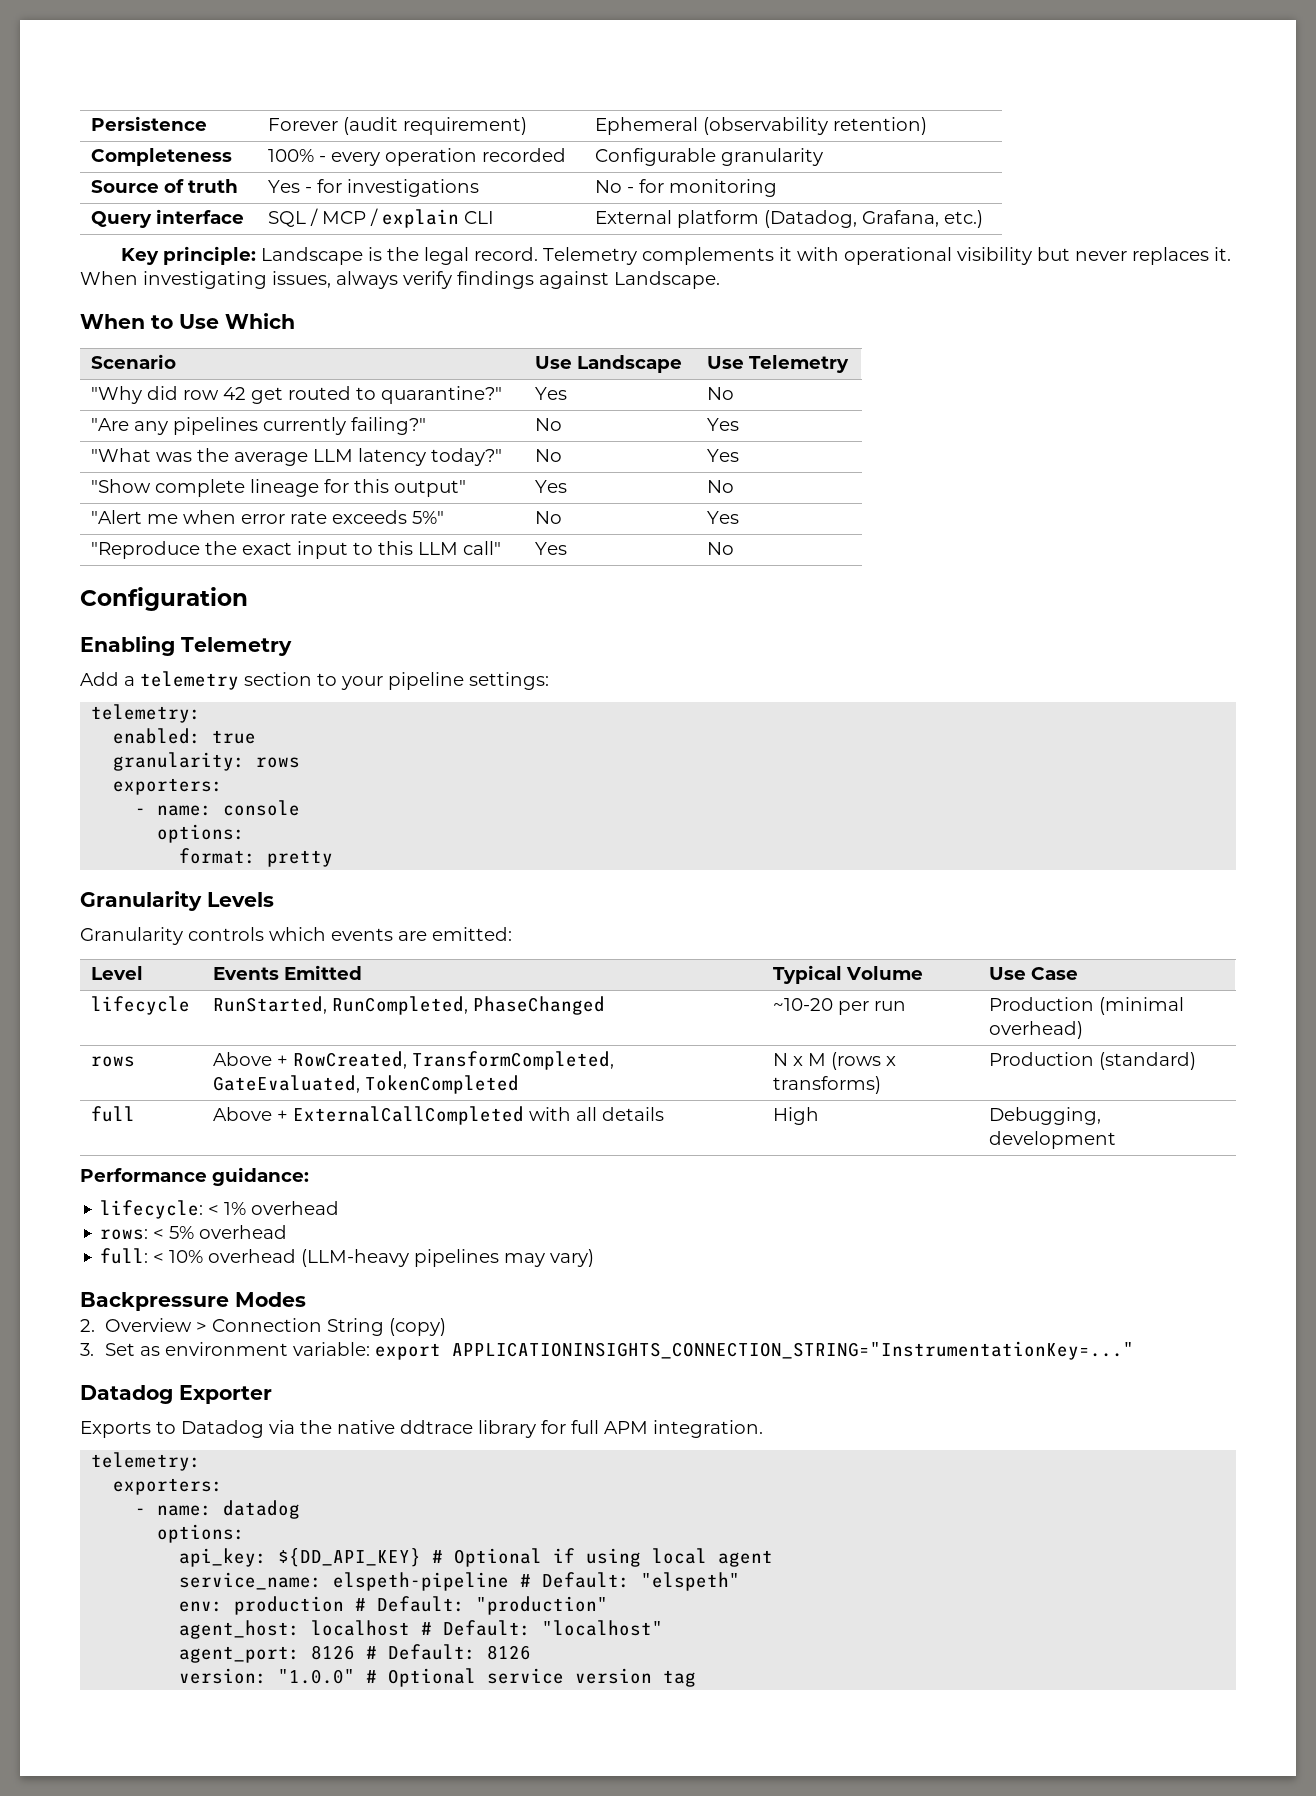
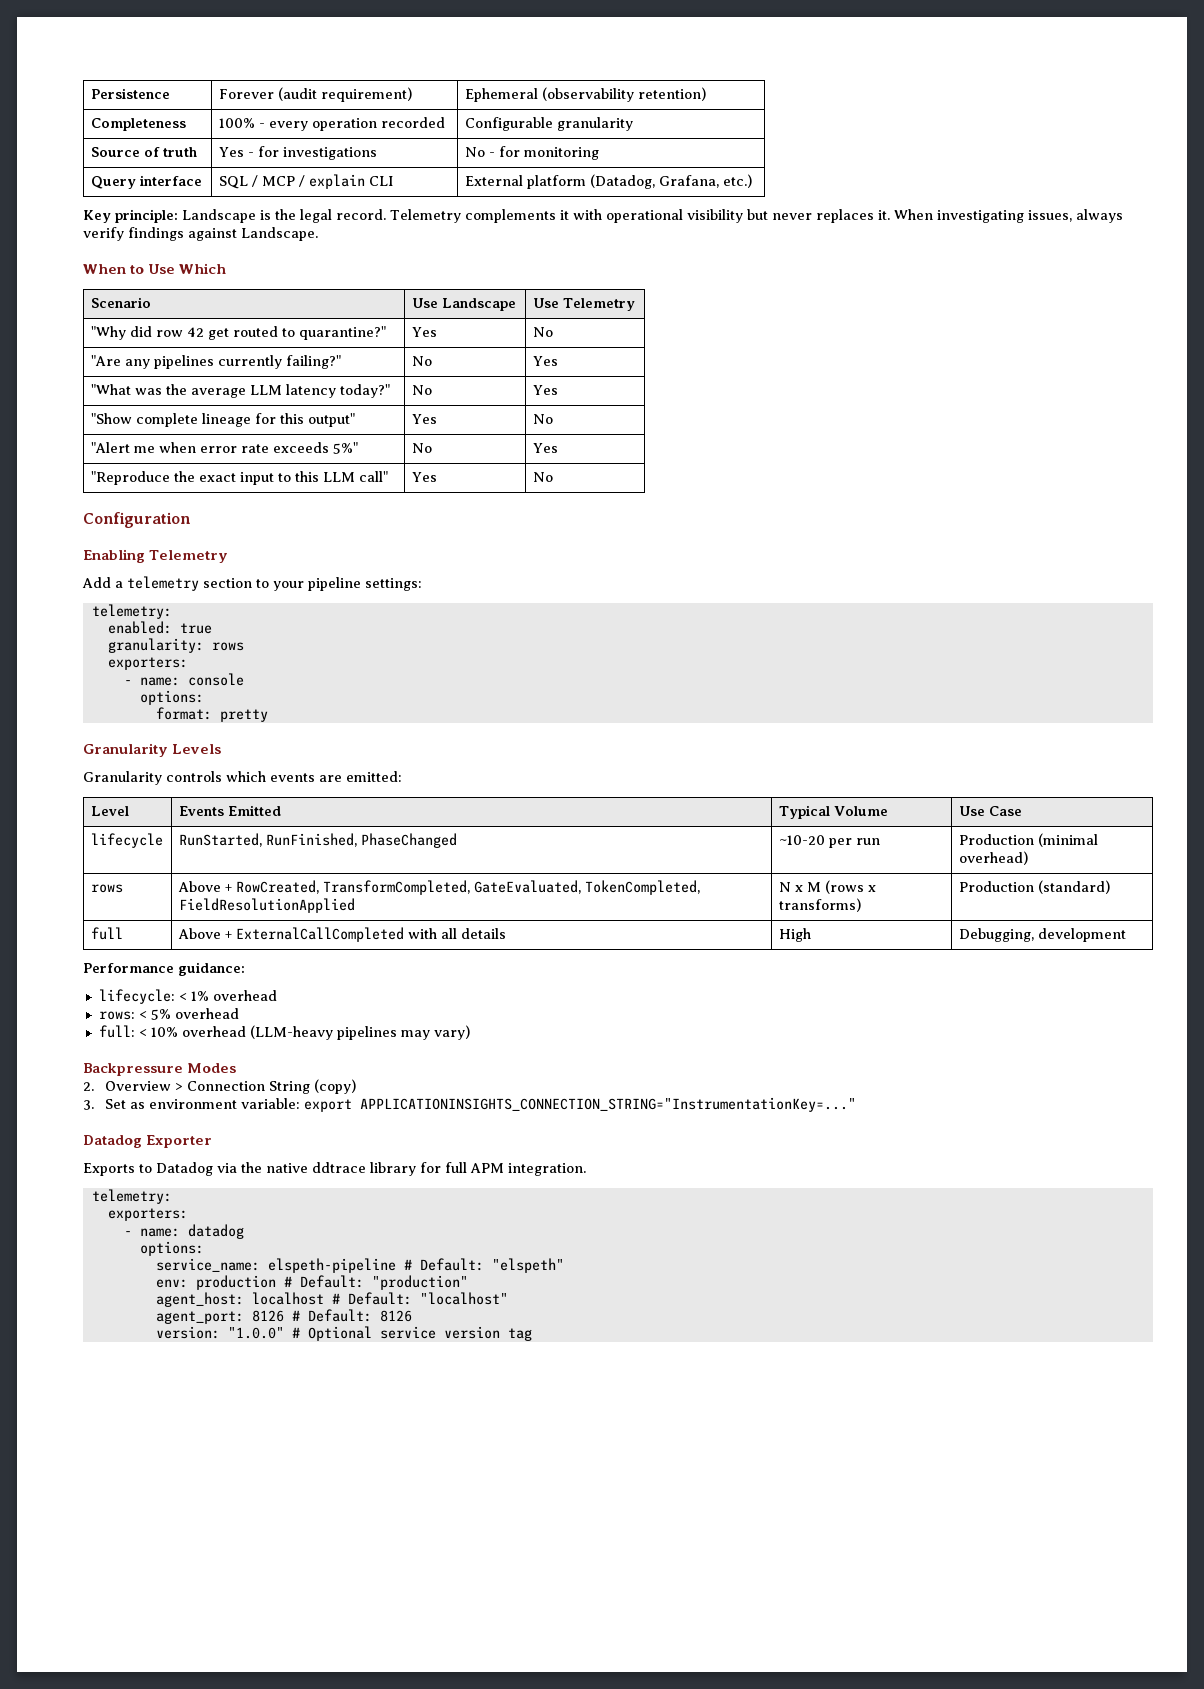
[332,996,469,1015] RunCompleted, -> [265,833,357,847] RunFinished,
[365,1075,520,1094] TokenCompleted -> [584,880,700,895] [178,898,355,913] TokenCompleted, FieldResolutionApplied
[179,1548,774,1567] // api_key: ${DD_API_KEY} # Optional if using local agent -> (204, 1248) none

